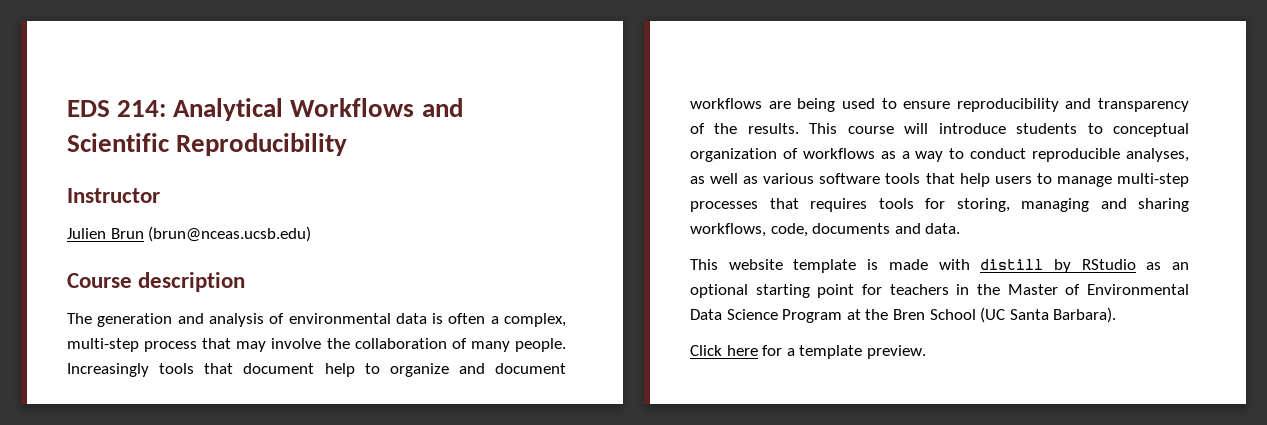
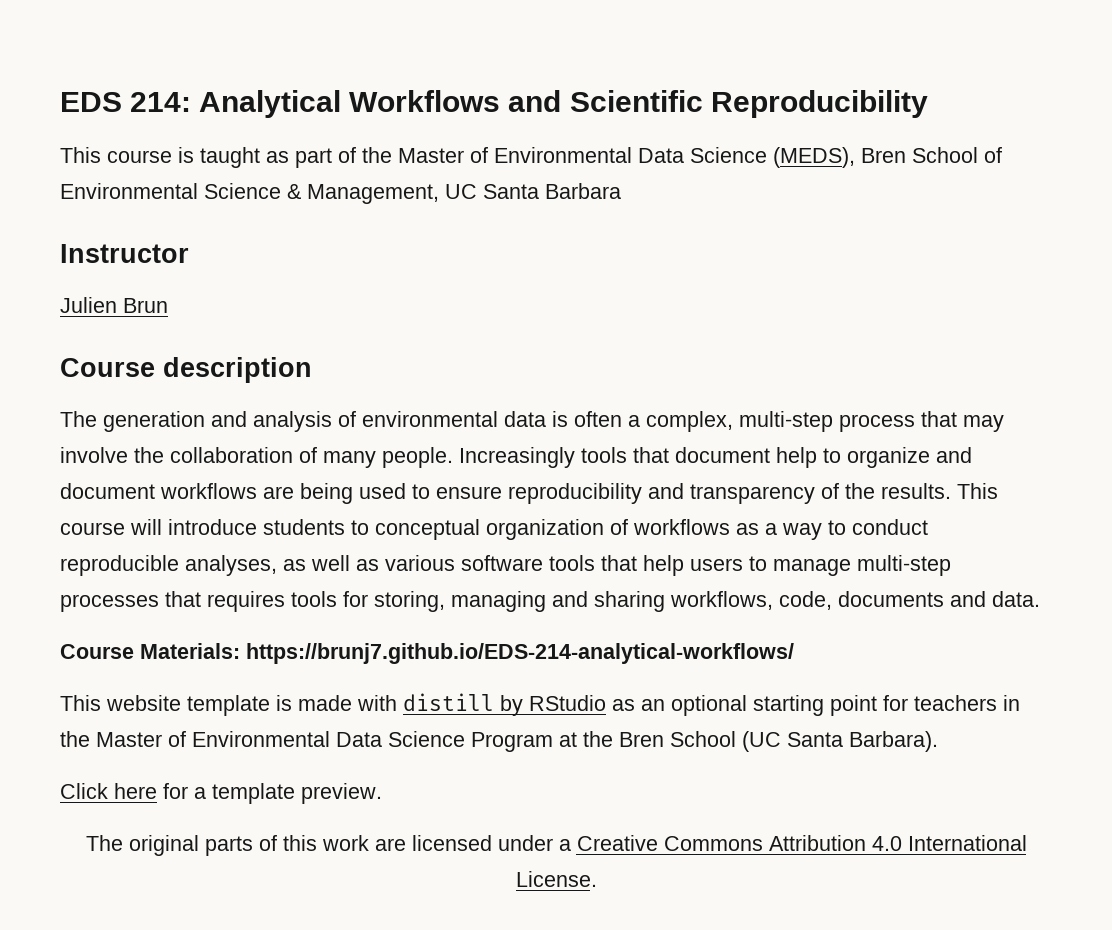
(348, 144) none -> [60,147,1002,168] [60,183,621,204] // This course is taught as part of the Master of Environmental Data Science (MEDS), Bren School of Environmental Science & Management, UC Santa Barbara
[148,226,312,242] (brun@nceas.ucsb.edu) -> (168, 305) none
(961, 228) none -> [60,643,794,664] // Course Materials: https://brunj7.github.io/EDS-214-analytical-workflows/
(926, 352) none -> [85,835,1027,856] [515,871,597,887] // The original parts of this work are licensed under a Creative Commons Attribution 4.0 International License.

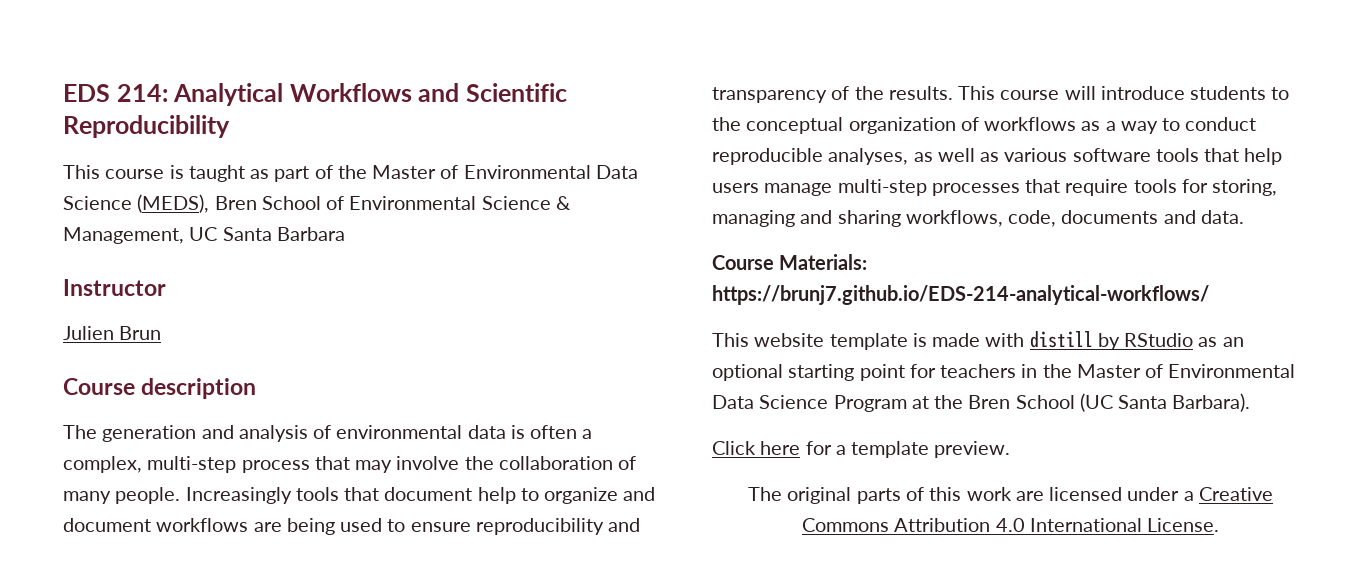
(369, 527) none -> [712,117,741,131] the
[749,556,767,571] to -> (759, 188) none
[207,591,285,612] requires -> [1065,179,1129,196] require

